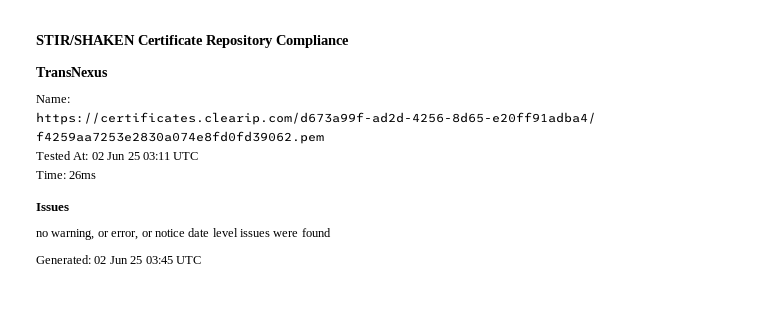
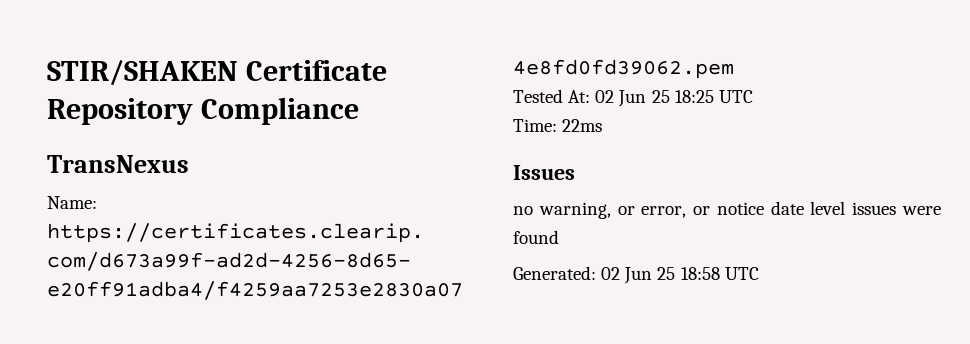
[142,152,170,160] 03:11 -> [674,90,714,103] 18:25
[69,171,97,179] 26ms -> [562,119,603,132] 22ms
[145,256,173,264] 03:45 -> [680,267,720,280] 18:58

